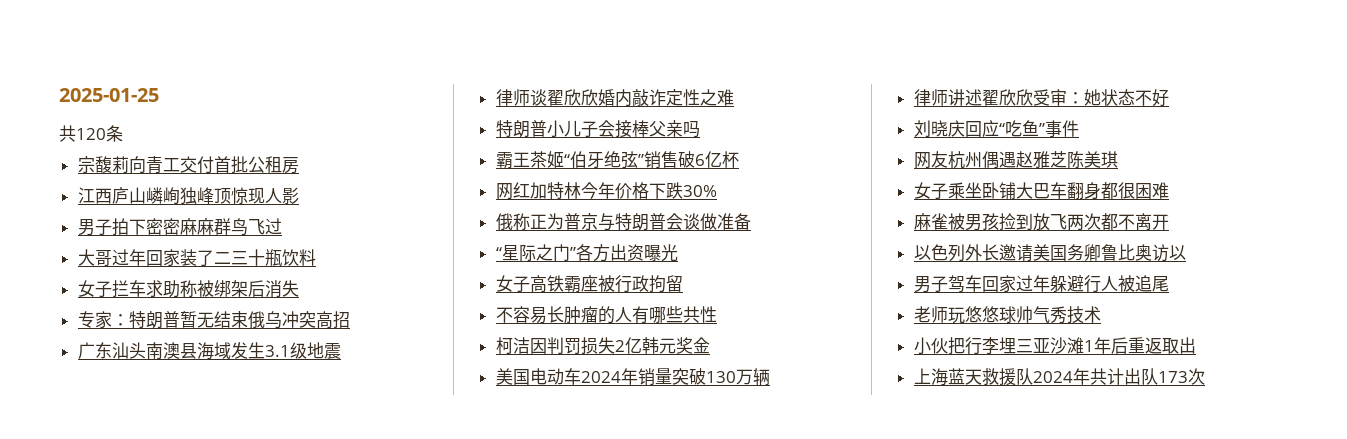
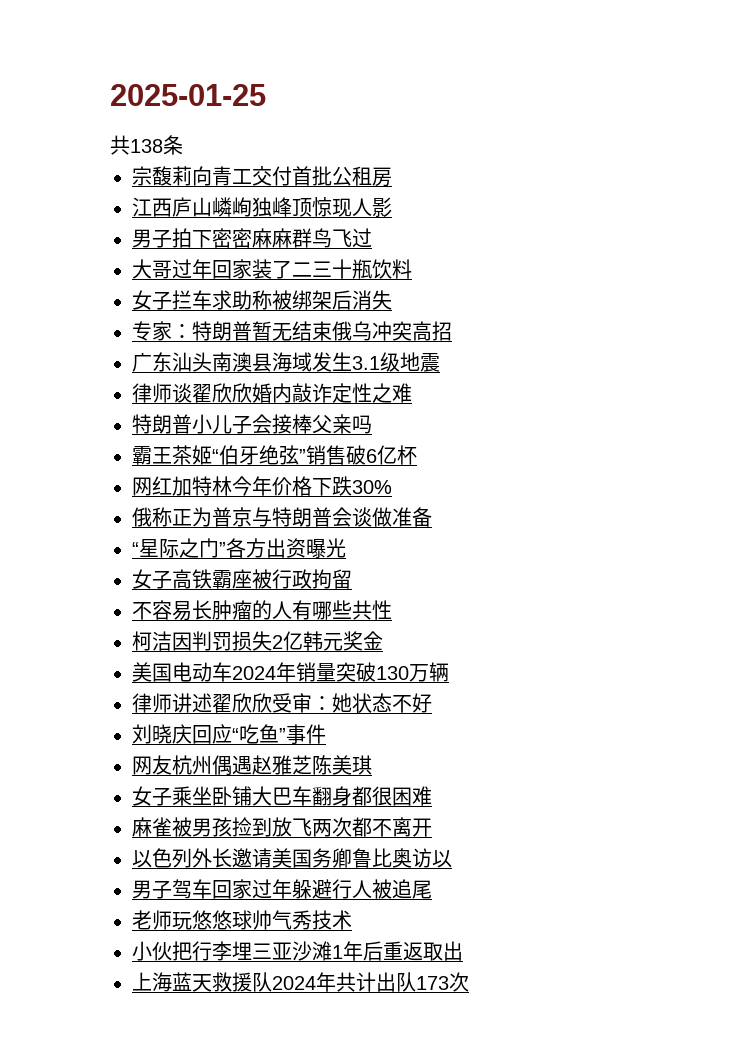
[76,128,106,140] 120 -> [130,139,163,153] 138

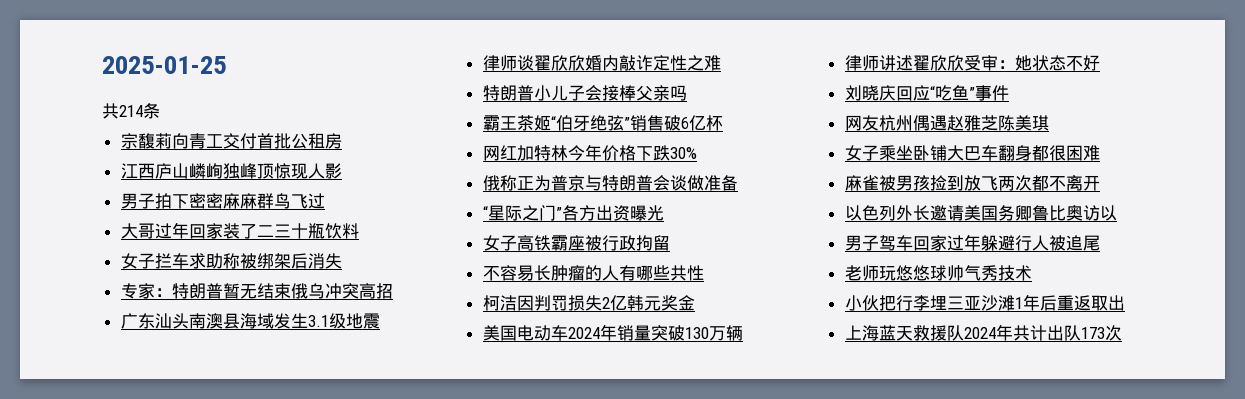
[130,139,163,153] 138 -> [119,105,143,117] 214

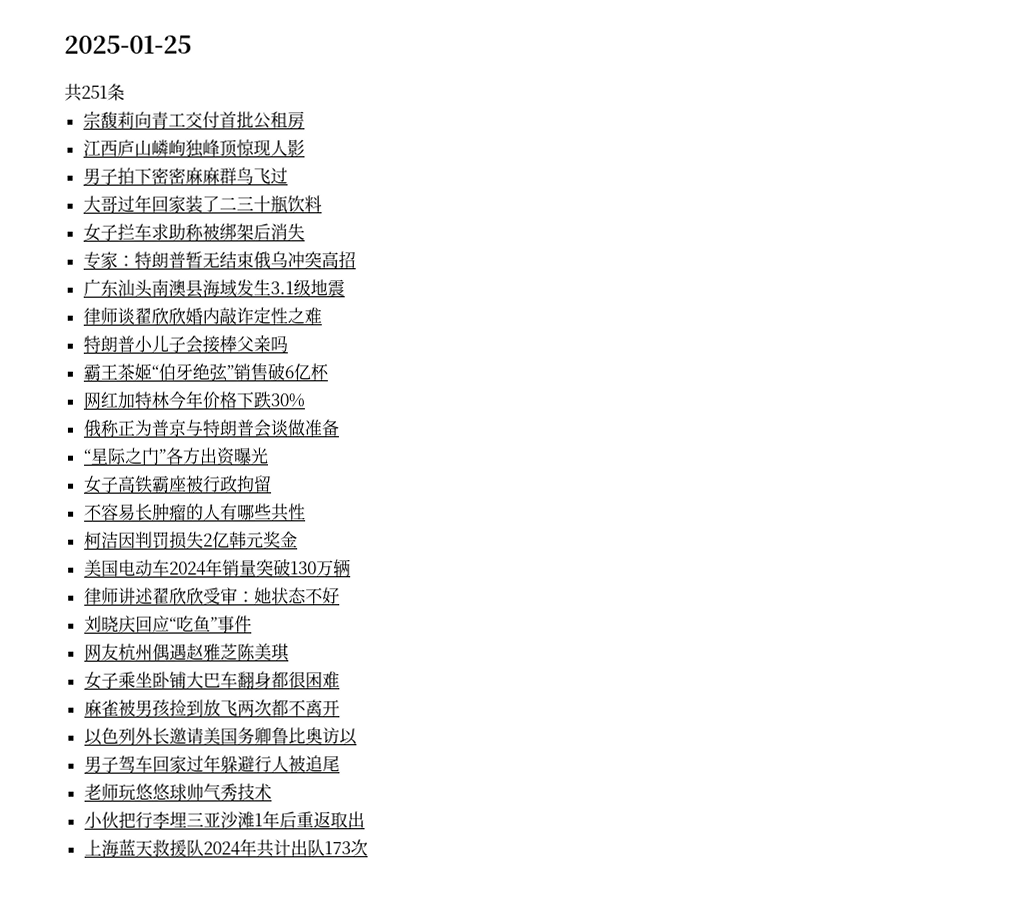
[119,105,143,117] 214 -> [81,85,108,99] 251

